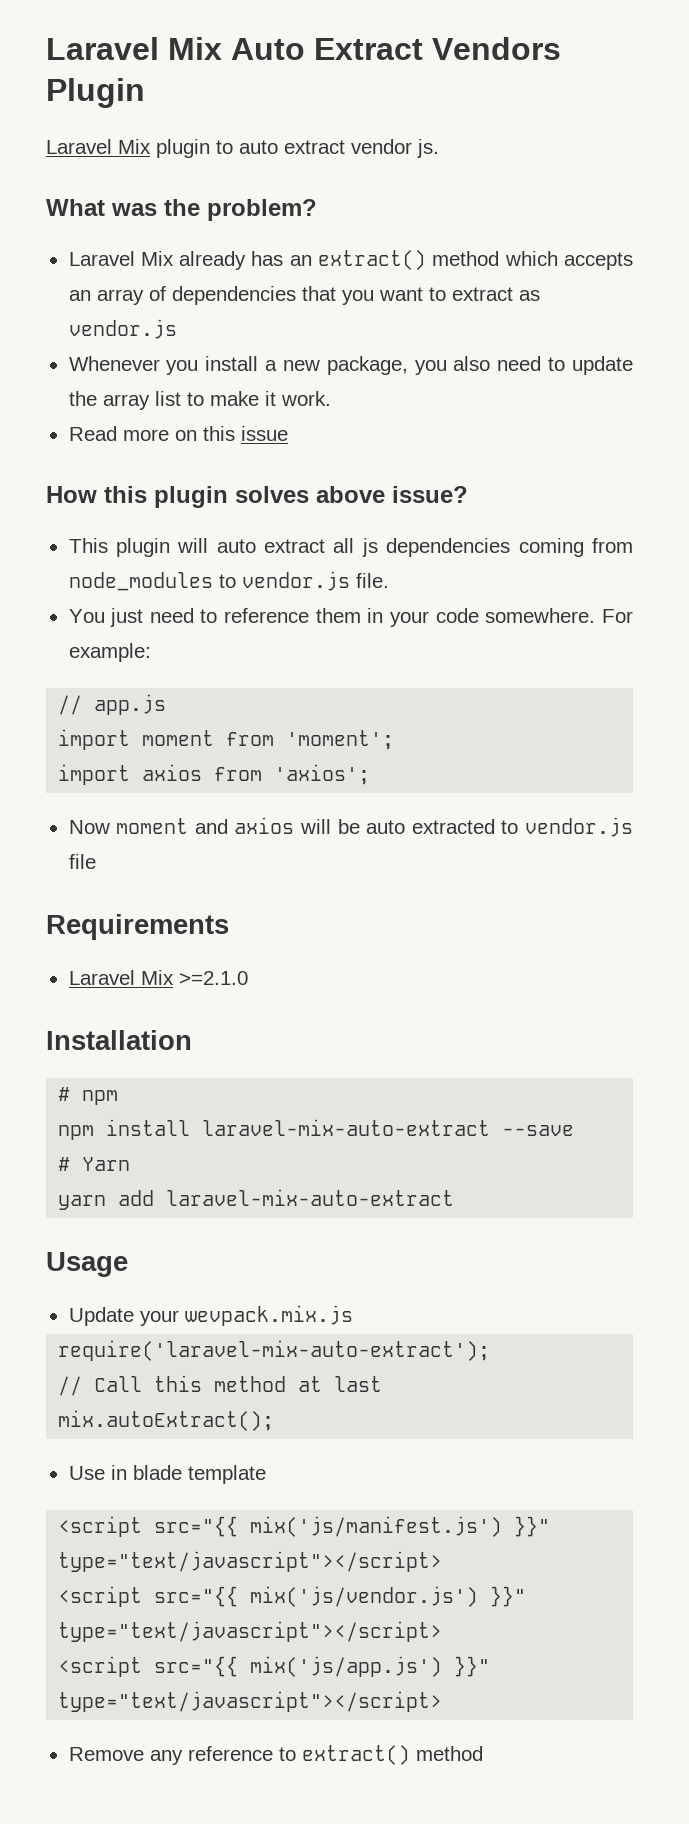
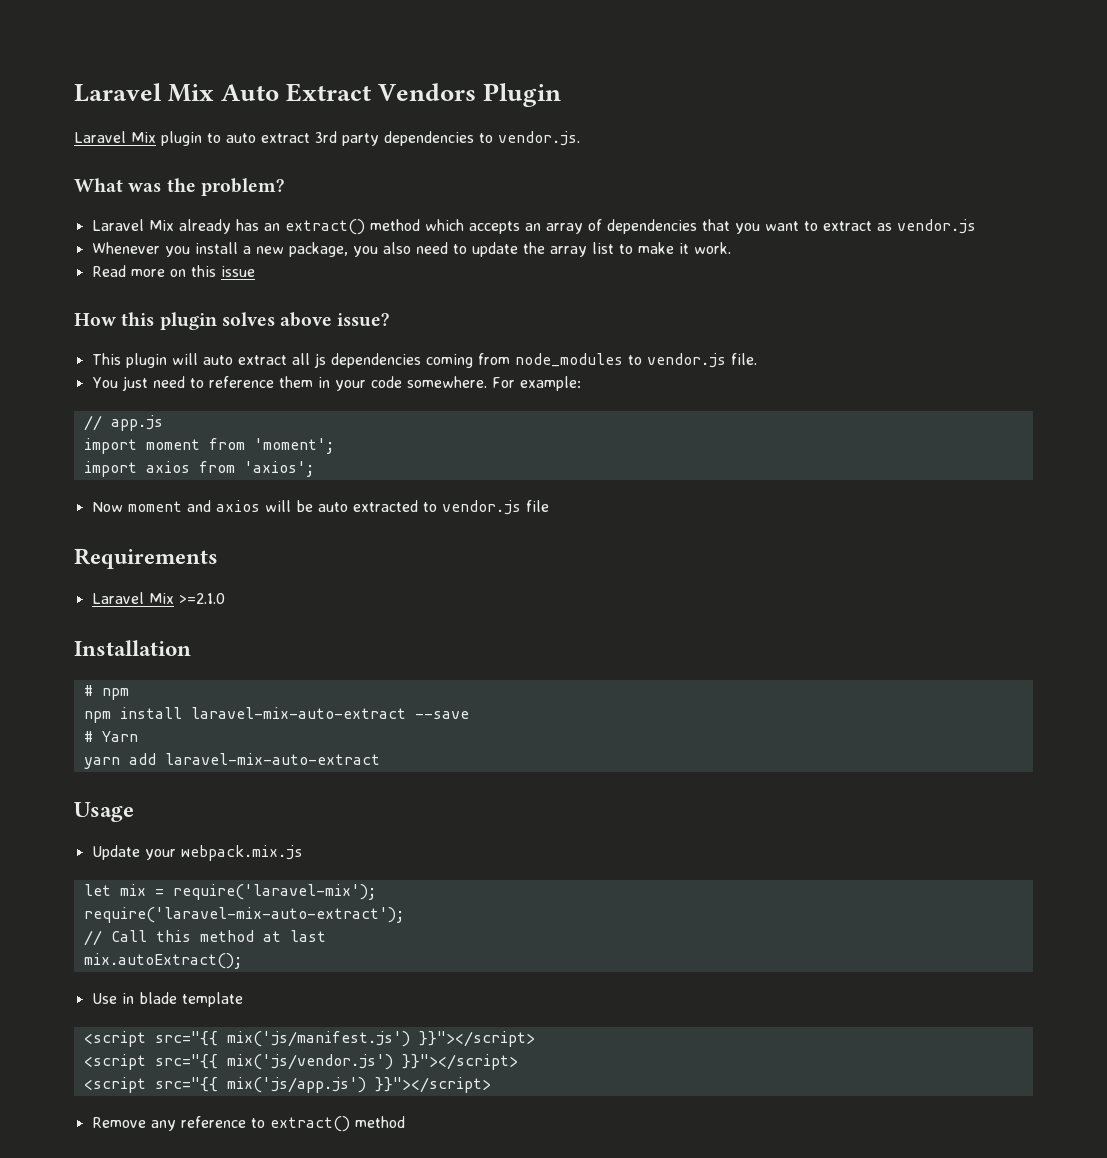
[351,139,439,158] vendor js. -> [315,131,580,146] 3rd party dependencies to vendor.js.
[184,1305,353,1326] wevpack.mix.js -> [180,845,303,861] [83,884,376,900] webpack.mix.js // let mix = require('laravel-mix');
[514,1516,551,1537] [58,1551,443,1572] }}" type="text/javascript"></script> -> [418,1031,535,1047] }}"></script>
[490,1586,527,1607] [58,1621,443,1642] }}" type="text/javascript"></script> -> [401,1054,518,1070] }}"></script>
[454,1656,491,1677] [58,1691,443,1712] }}" type="text/javascript"></script> -> [374,1077,491,1093] }}"></script>

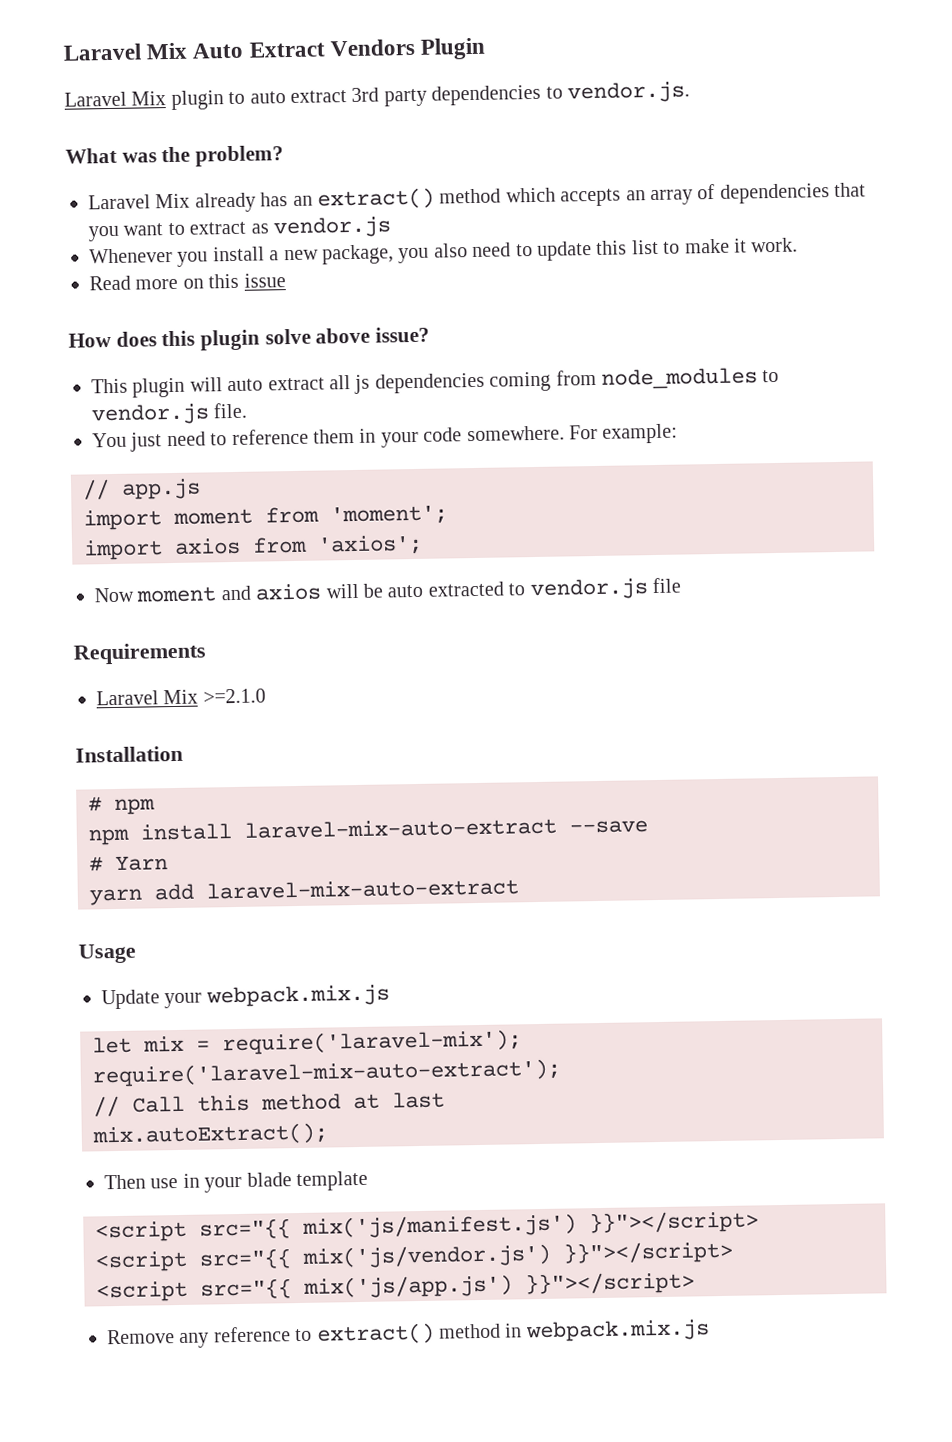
[522,242,587,257] the array -> [596,240,628,255] this
(116, 319) none -> [115,331,157,347] does
[221,312,275,326] solves -> [264,328,311,345] solve
[91,993,134,1004] Use in -> [104,1173,243,1193] Then use in your
(405, 1122) none -> [504,1319,710,1343] in webpack.mix.js

